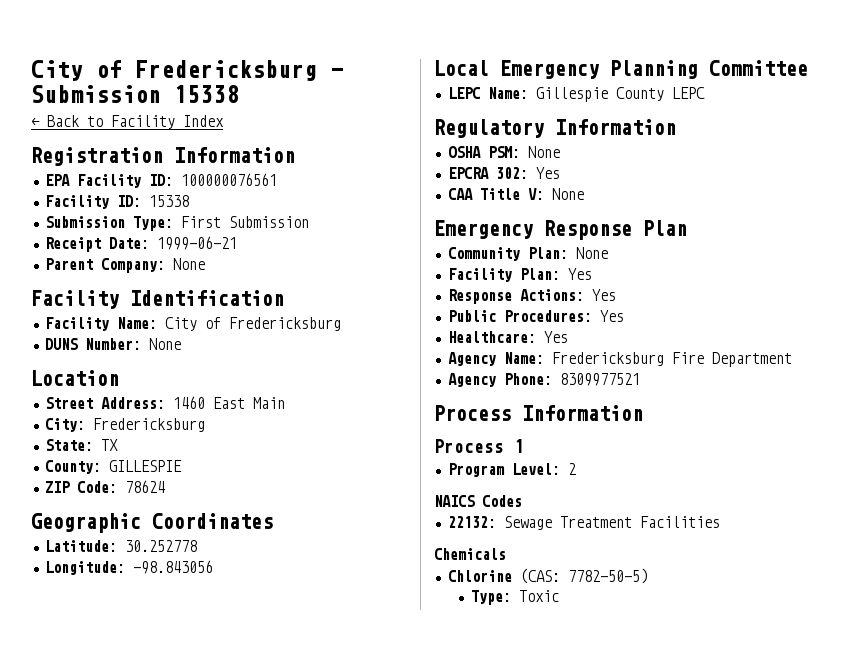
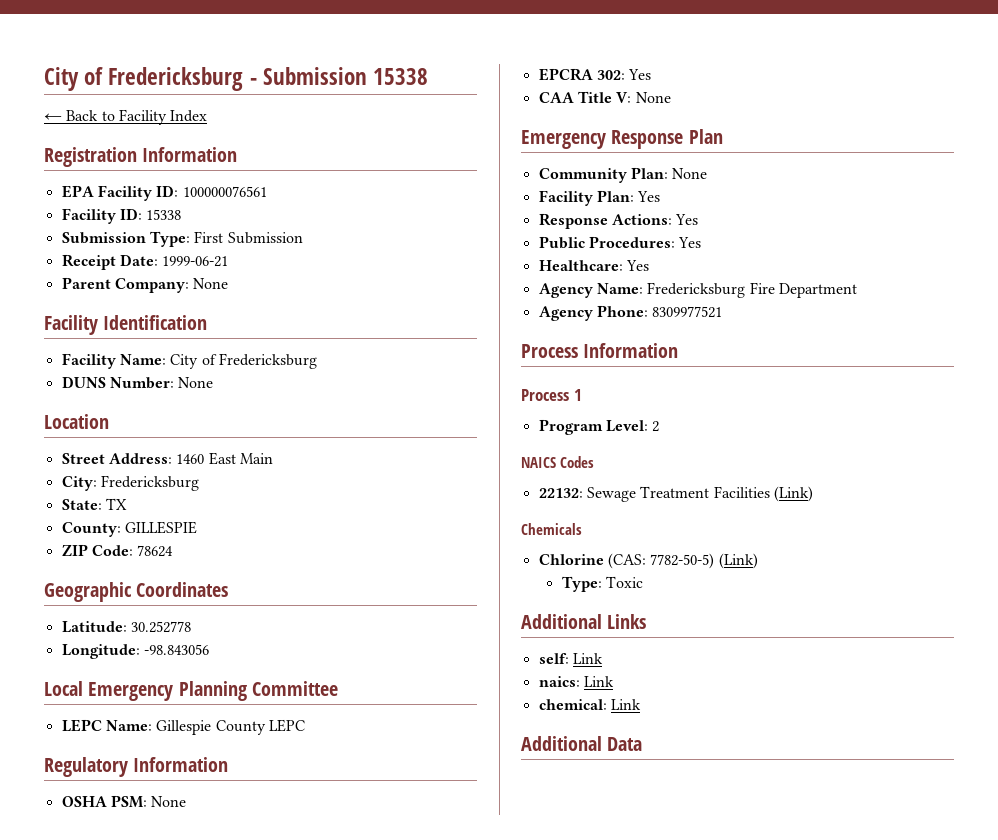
(720, 522) none -> [773,486,813,502] (Link)
(648, 576) none -> [718,553,758,569] (Link)
(559, 596) none -> [521,614,647,629] [538,653,603,664] [538,676,614,687] [538,699,641,710] [521,736,643,751] // Additional Links // self: Link // naics: Link // chemical: Link // Additional Data

